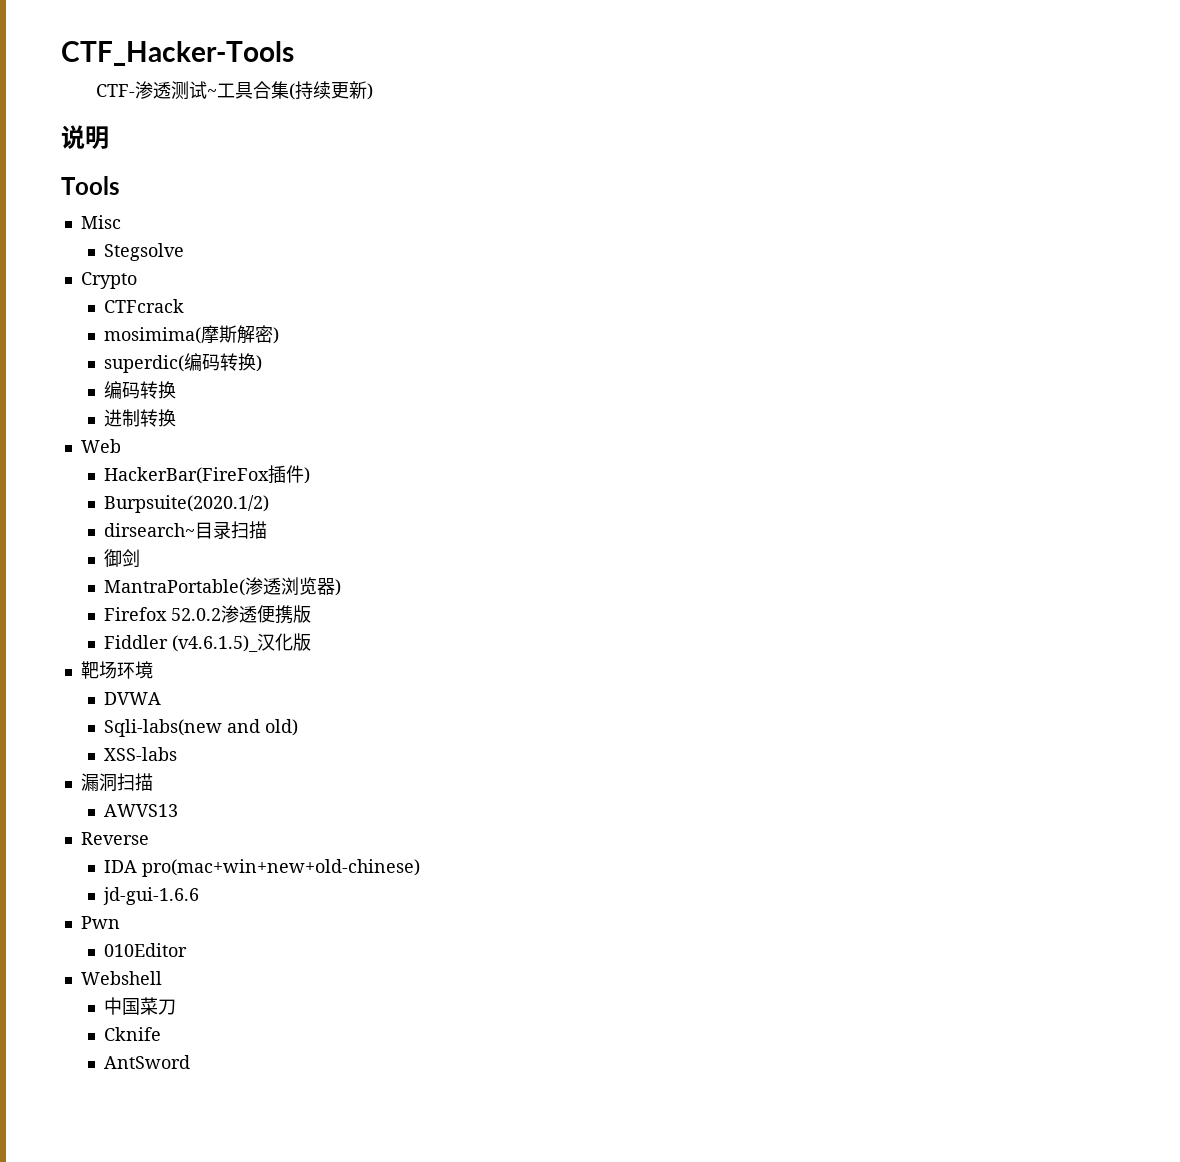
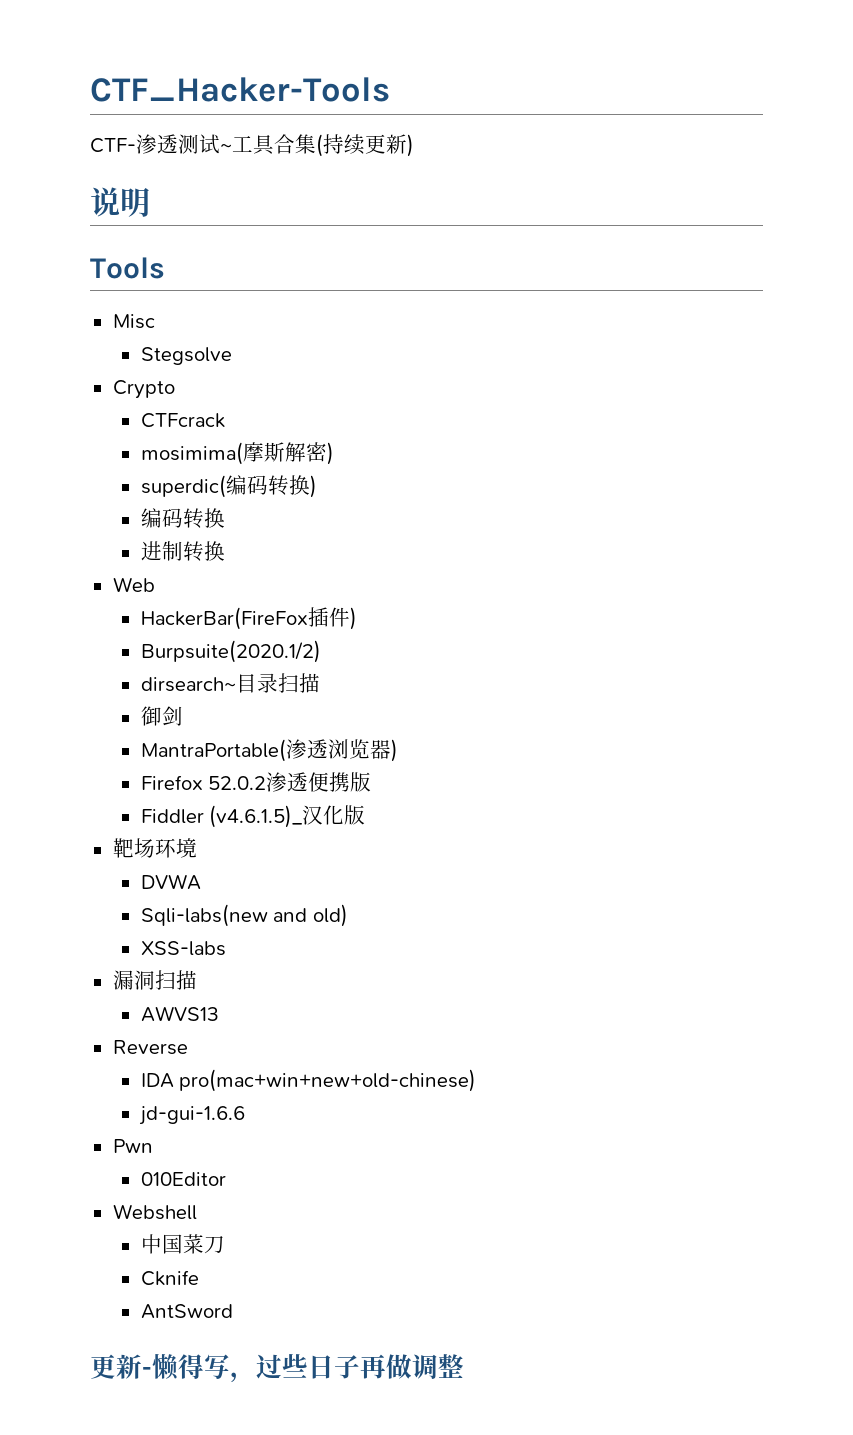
(191, 1062) none -> [90,1354,464,1383] // 更新-懒得写，过些日子再做调整

